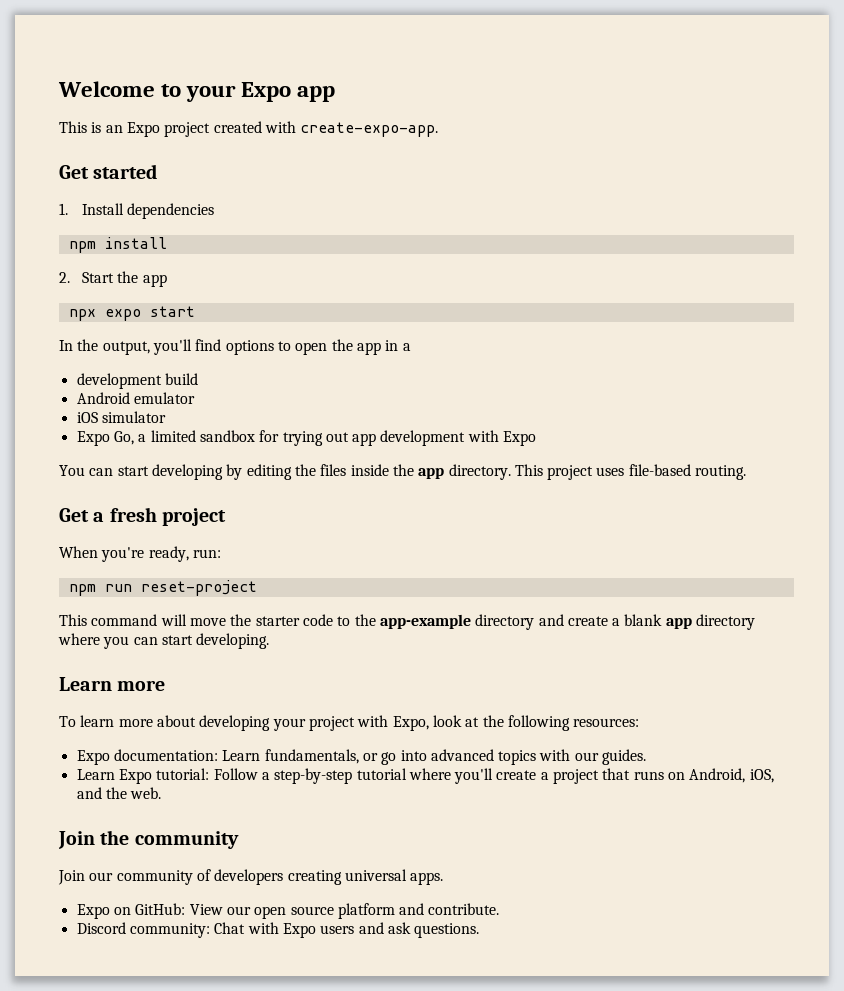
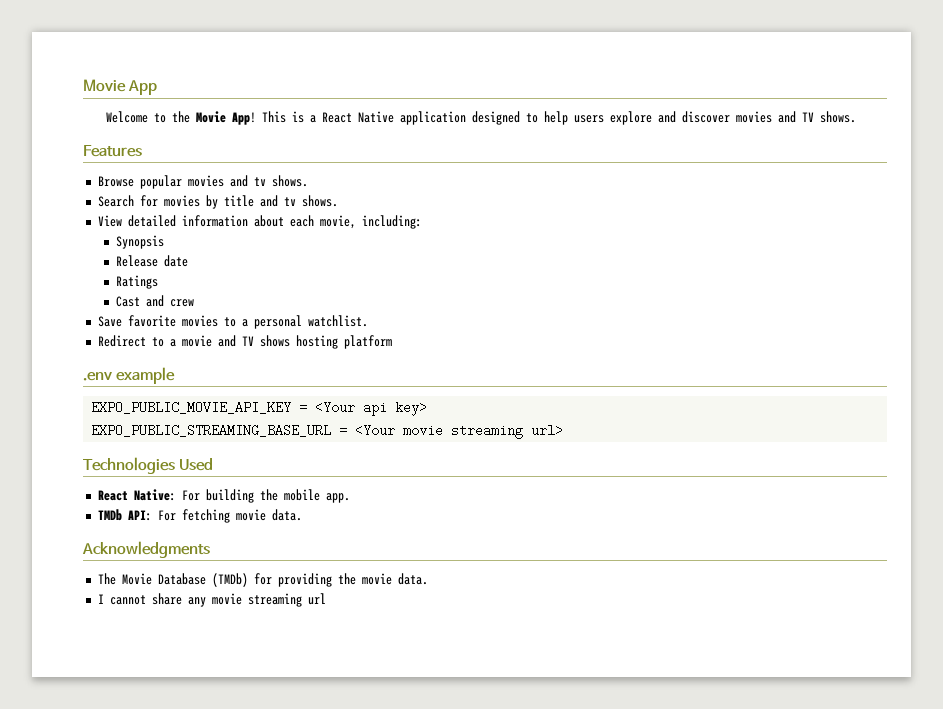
[58,81,336,102] [59,121,439,137] [59,164,158,179] [59,203,215,219] [68,237,167,253] [59,271,167,287] [68,306,195,321] [59,339,411,355] [76,373,198,389] [76,392,195,404] [76,411,166,423] [76,430,537,446] [59,464,747,480] [59,507,227,526] [59,546,221,562] [68,580,257,596] [59,614,756,630] [58,633,270,649] [59,677,166,691] [59,715,640,731] [76,749,647,765] [76,768,774,784] [76,787,162,799] [58,830,239,849] [58,869,444,885] [76,903,500,919] [76,922,480,938] Welcome to your Expo app // This is an Expo project created with create-expo-app. // Get started // 1. Install dependencies // npm install // 2. Start the app // npx expo start // In the output, you'll find options to open the app in a // development build // Android emulator // iOS simulator // Expo Go, a limited sandbox for trying out app development with Expo // You can start developing by editing the files inside the app directory. This project uses file-based routing. // Get a fresh project // When you're ready, run: // npm run reset-project // This command will move the starter code to the app-example directory and create a blank app directory where you can start developing. // Learn more // To learn more about developing your project with Expo, look at the following resources: // Expo documentation: Learn fundamentals, or go into advanced topics with our guides. // Learn Expo tutorial: Follow a step-by-step tutorial where you'll create a project that runs on Android, iOS, and the web. // Join the community // Join our community of developers creating universal apps. // Expo on GitHub: View our open source platform and contribute. // Discord community: Chat with Expo users and ask questions. -> [83,79,158,95] [106,111,857,125] [83,145,142,157] [97,175,308,189] [97,195,338,209] [97,215,422,229] [115,235,164,249] [115,255,188,267] [115,275,158,289] [115,295,194,307] [97,315,368,329] [97,335,392,349] [83,367,175,384] [91,401,428,416] [91,424,564,439] [83,457,213,474] [97,489,350,503] [97,509,302,523] [82,541,210,558] [97,573,428,587] [97,593,326,607] Movie App // Welcome to the Movie App! This is a React Native application designed to help users explore and discover movies and TV shows. // Features // Browse popular movies and tv shows. // Search for movies by title and tv shows. // View detailed information about each movie, including: // Synopsis // Release date // Ratings // Cast and crew // Save favorite movies to a personal watchlist. // Redirect to a movie and TV shows hosting platform // .env example // EXPO_PUBLIC_MOVIE_API_KEY = <Your api key> // EXPO_PUBLIC_STREAMING_BASE_URL = <Your movie streaming url> // Technologies Used // React Native: For building the mobile app. // TMDb API: For fetching movie data. // Acknowledgments // The Movie Database (TMDb) for providing the movie data. // I cannot share any movie streaming url

